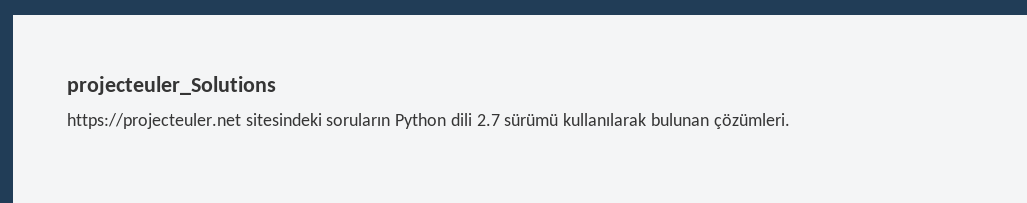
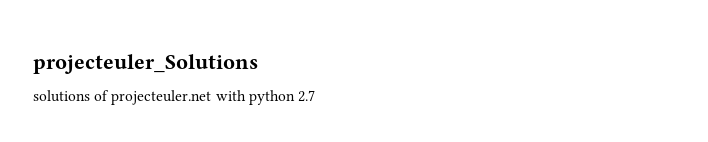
[67,113,790,129] https://projecteuler.net sitesindeki soruların Python dili 2.7 sürümü kullanılarak bulunan çözümleri. -> [33,90,315,105] solutions of projecteuler.net with python 2.7

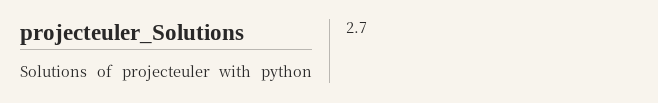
[33,90,212,105] solutions of projecteuler.net -> [20,64,210,81] Solutions of projecteuler

